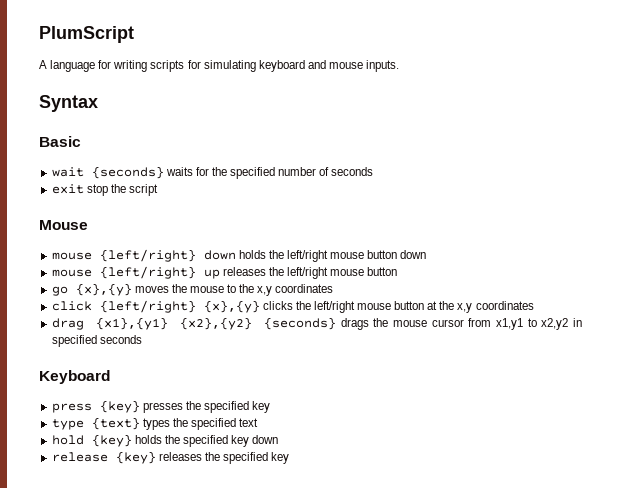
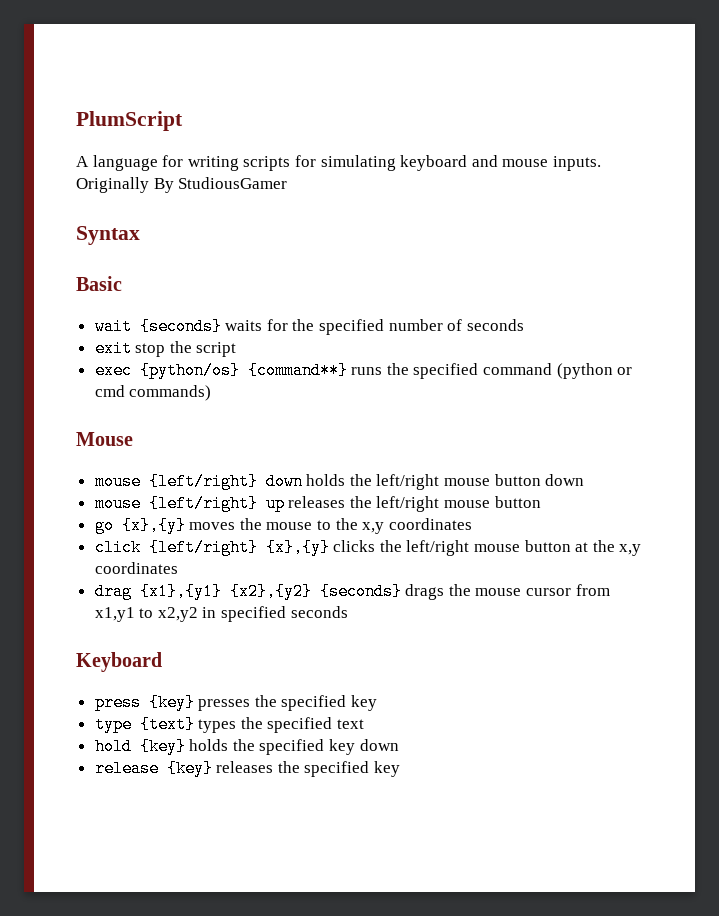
(400, 66) none -> [76,177,288,193] Originally By StudiousGamer
(158, 190) none -> [94,362,633,379] [94,385,212,401] // exec {python/os} {command**} runs the specified command (python or cmd commands)

